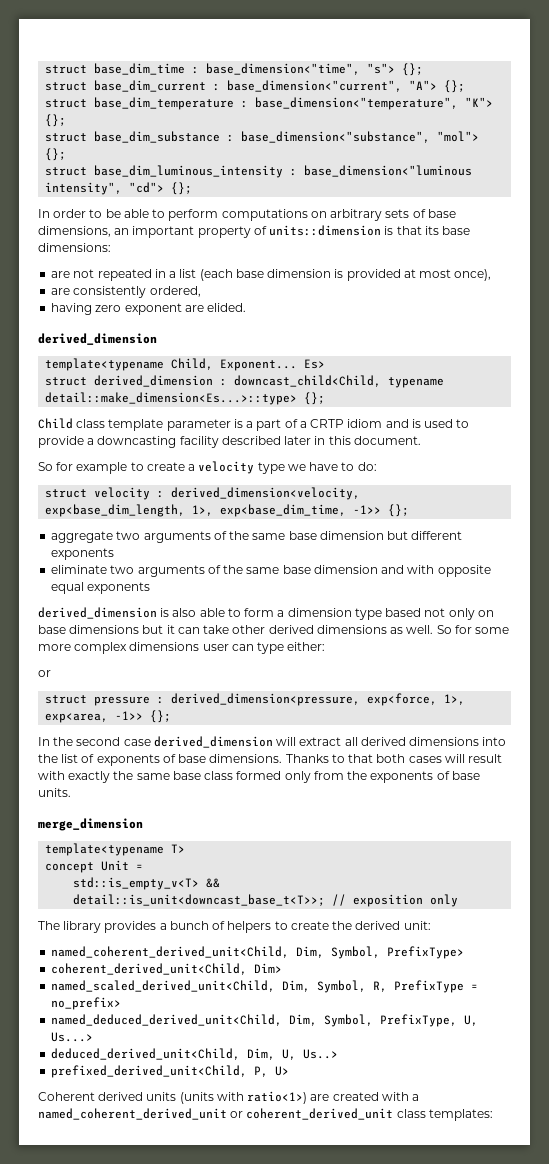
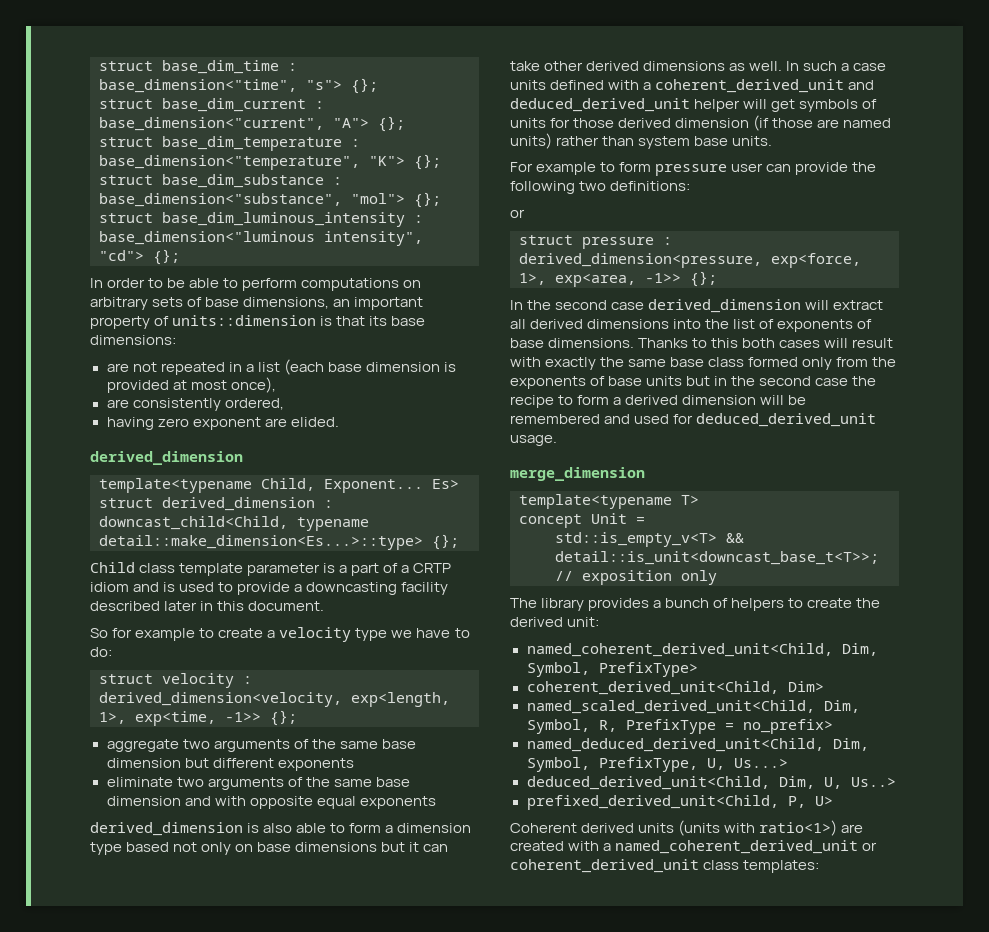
[45,504,347,517] exp<base_dim_length, 1>, exp<base_dim_time, -> [351,692,450,707] [99,711,216,726] exp<length, 1>, exp<time,
[436,625,510,634] [38,642,326,654] So for some more complex dimensions user can type either: -> [786,61,887,71] [510,79,875,93] [510,98,878,112] [510,115,892,131] [510,133,773,149] [510,162,877,176] [510,181,691,194] In such a case units defined with a coherent_derived_unit and deduced_derived_unit helper will get symbols of units for those derived dimension (if those are named units) rather than system base units. // For example to form pressure user can provide the following two definitions:
[348,754,374,763] that -> [711,338,739,348] this
[38,788,71,797] units. -> [646,376,877,386] [510,395,807,408] [510,413,877,427] [510,435,557,446] units but in the second case the recipe to form a derived dimension will be remembered and used for deduced_derived_unit usage.

